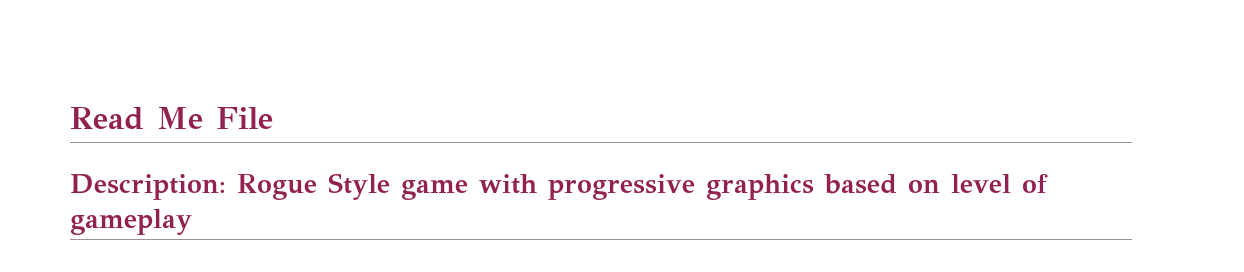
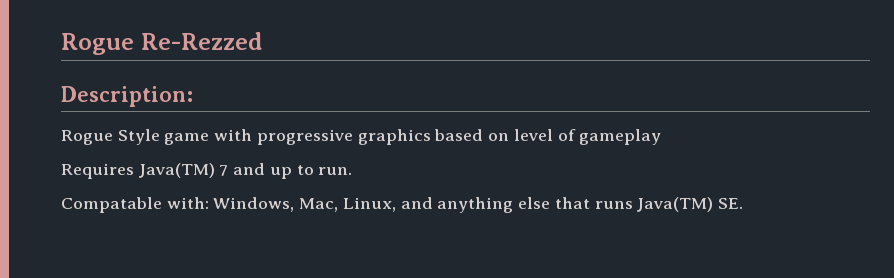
[70,107,273,130] Read Me File -> [61,32,262,55] Rogue Re-Rezzed
(226, 187) none -> (193, 96) //
(192, 222) none -> [61,163,353,179] [61,197,743,213] // Requires Java(TM) 7 and up to run. // Compatable with: Windows, Mac, Linux, and anything else that runs Java(TM) SE.

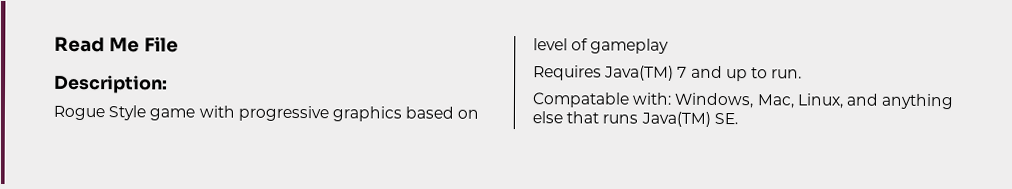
[61,32,262,55] Rogue Re-Rezzed -> [54,36,179,53] Read Me File

